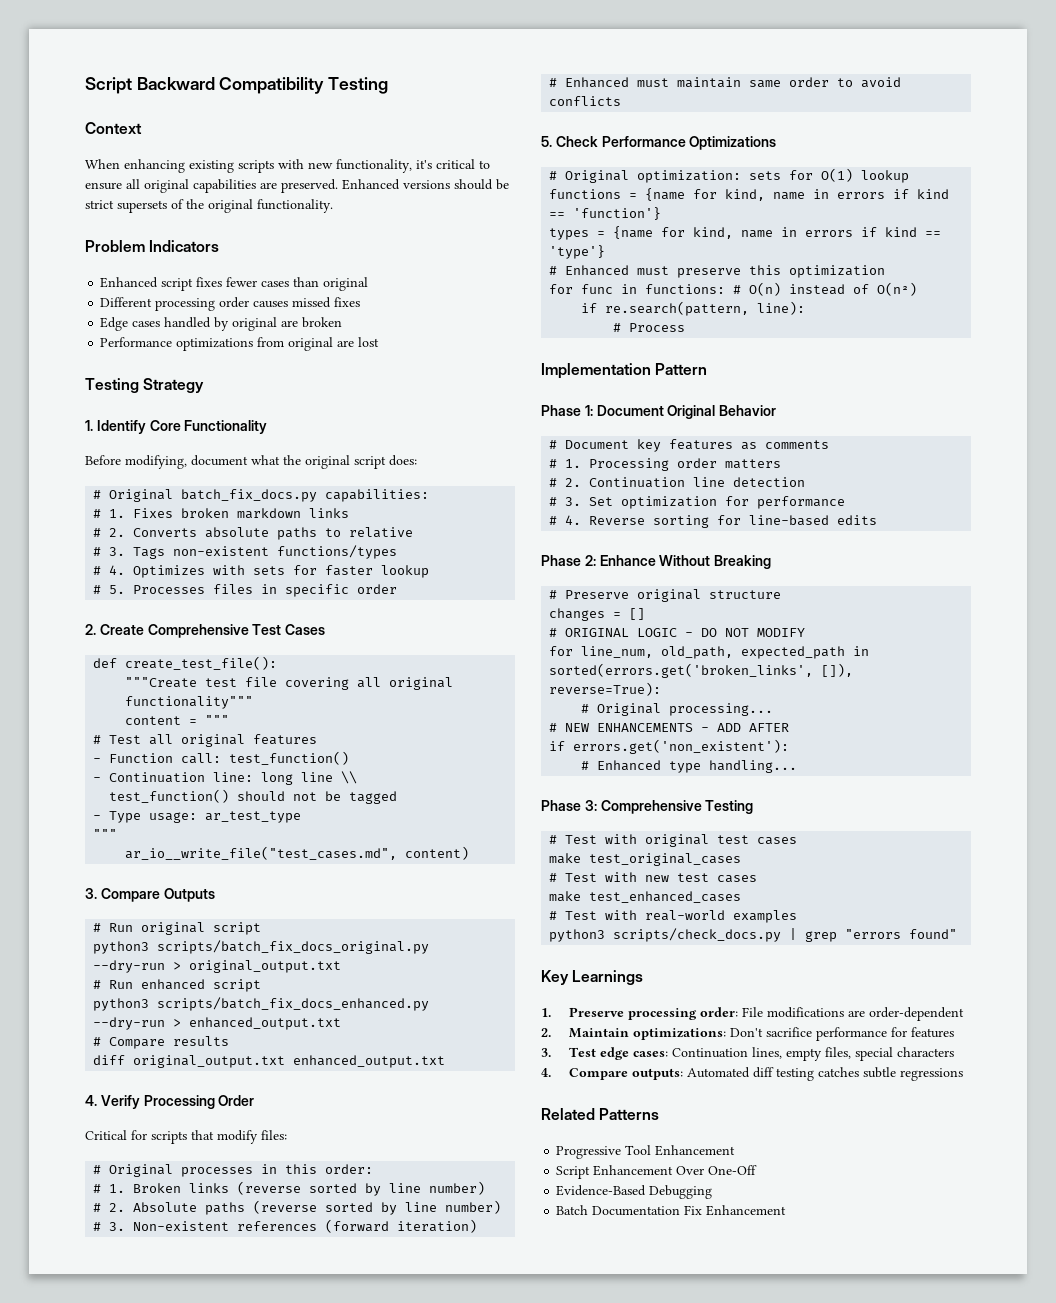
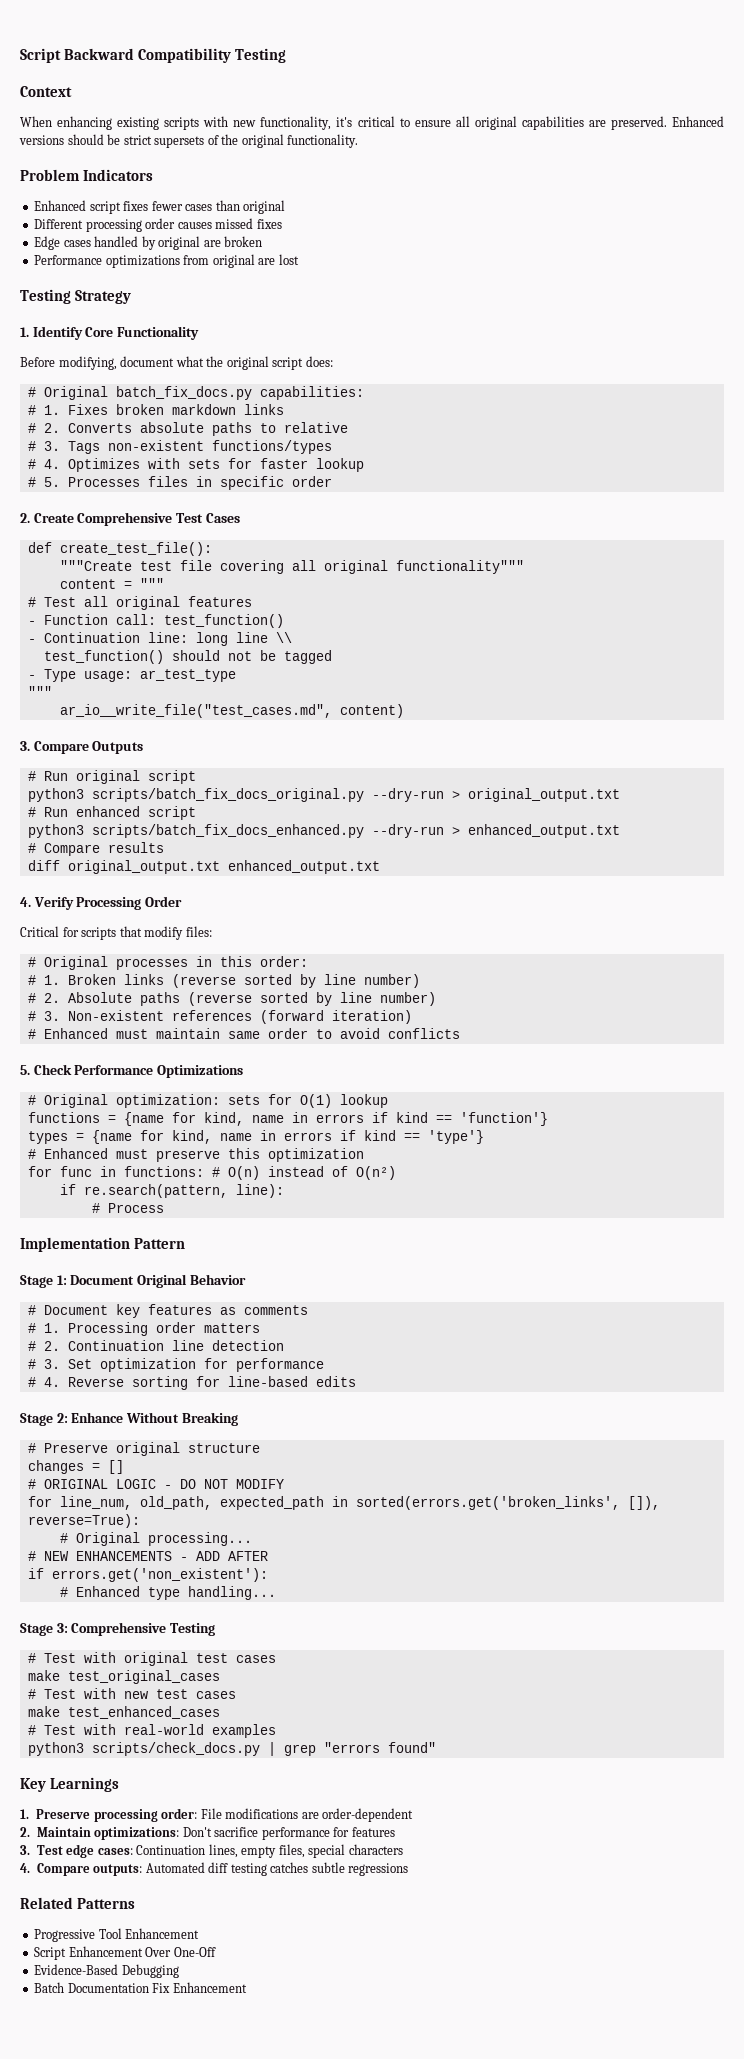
[541,405,581,416] Phase -> [20,1275,53,1288] Stage
[541,555,581,566] Phase -> [20,1413,53,1426] Stage
[541,800,581,811] Phase -> [20,1623,53,1636] Stage

